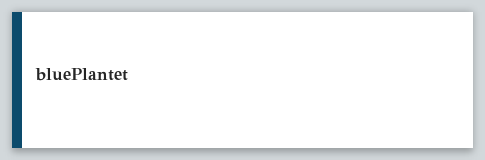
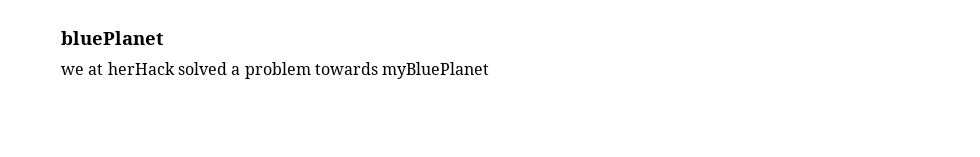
[35,68,128,81] bluePlantet -> [61,31,164,45] [61,62,490,79] bluePlanet // we at herHack solved a problem towards myBluePlanet

